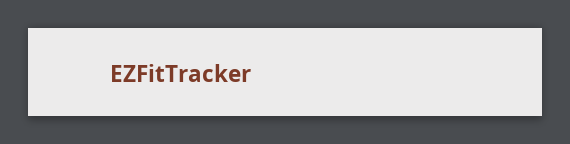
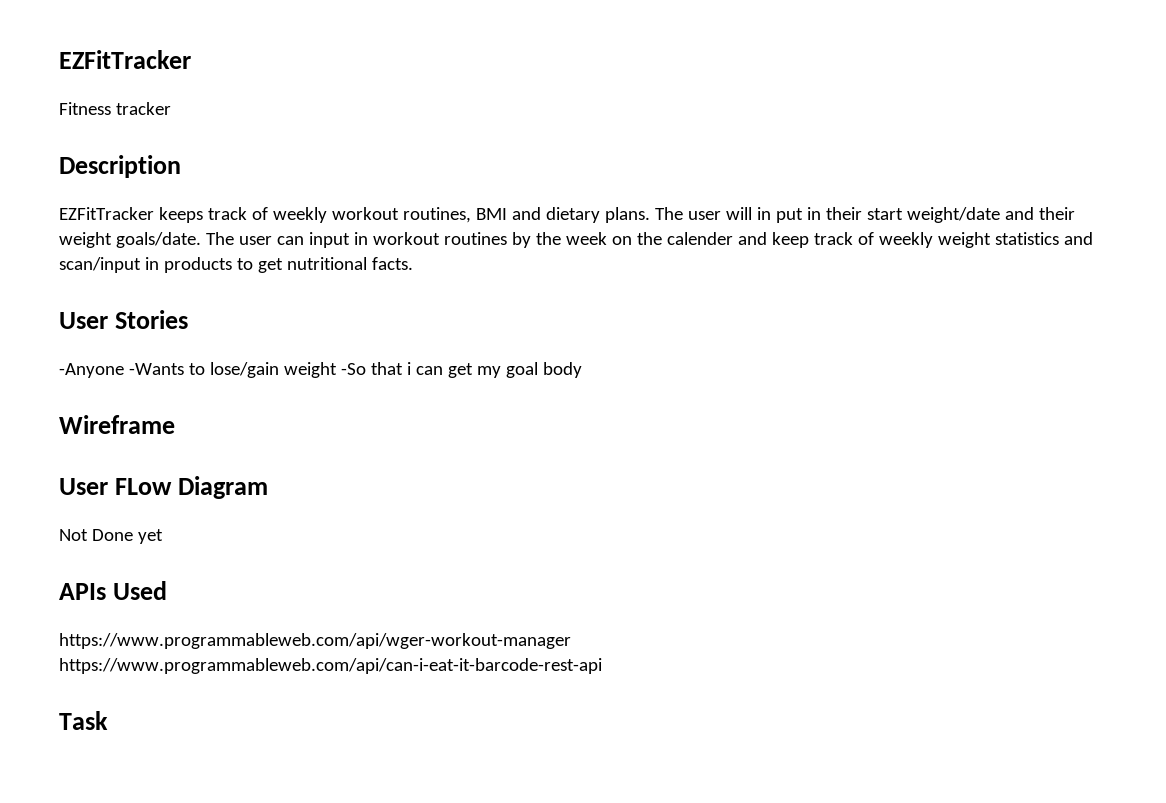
[110,64,251,82] EZFitTracker -> [59,50,191,69] [59,102,171,115] [59,155,181,178] [59,207,1075,223] [59,232,1093,248] [59,257,413,273] [59,310,189,329] [59,362,582,378] [59,415,175,434] [59,476,269,499] [59,529,163,544] [59,581,168,600] [59,633,571,649] [59,658,602,674] [59,711,108,730] EZFitTracker // Fitness tracker // Description // EZFitTracker keeps track of weekly workout routines, BMI and dietary plans. The user will in put in their start weight/date and their weight goals/date. The user can input in workout routines by the week on the calender and keep track of weekly weight statistics and scan/input in products to get nutritional facts. // User Stories // -Anyone -Wants to lose/gain weight -So that i can get my goal body // Wireframe // User FLow Diagram // Not Done yet // APIs Used // https://www.programmableweb.com/api/wger-workout-manager https://www.programmableweb.com/api/can-i-eat-it-barcode-rest-api // Task

